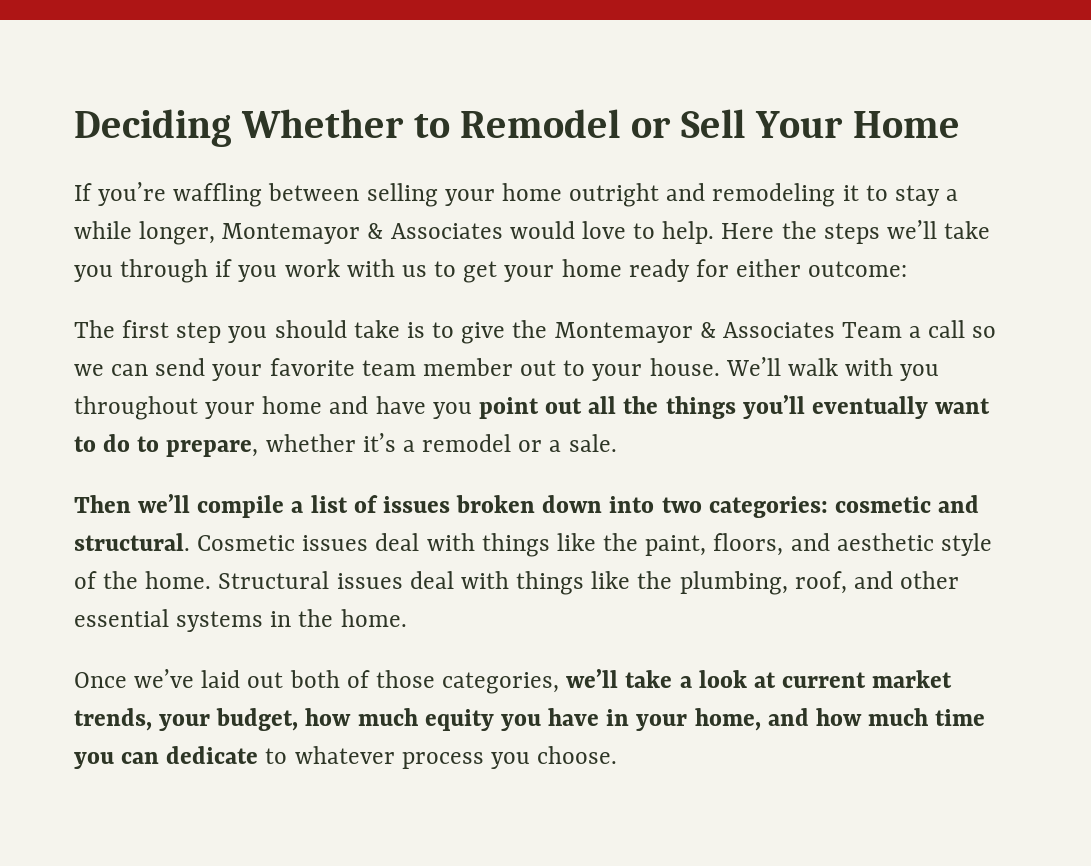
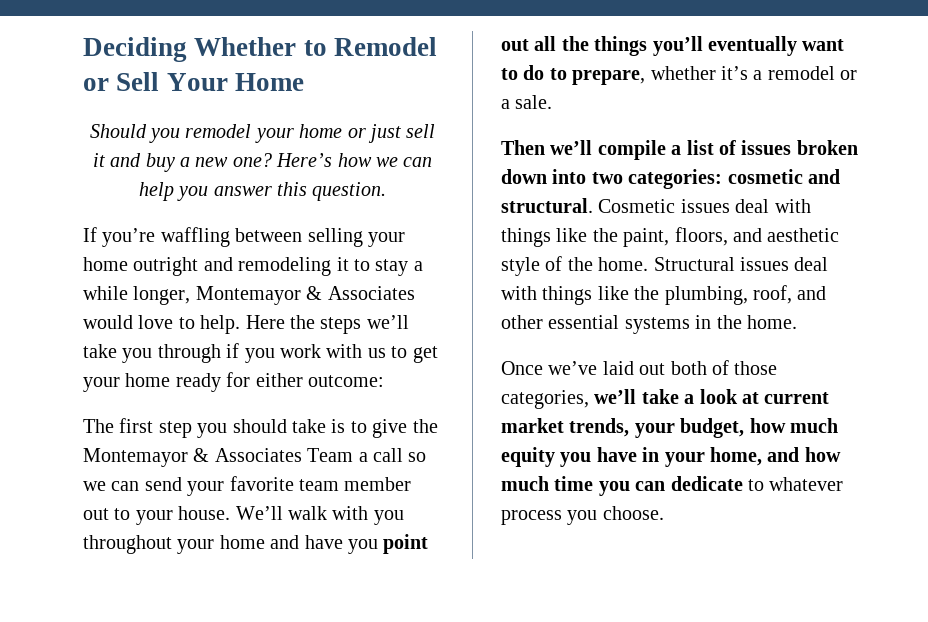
(960, 124) none -> [89,124,436,143] [92,153,433,172] [138,182,387,201] // Should you remodel your home or just sell it and buy a new one? Here’s how we can help you answer this question.

